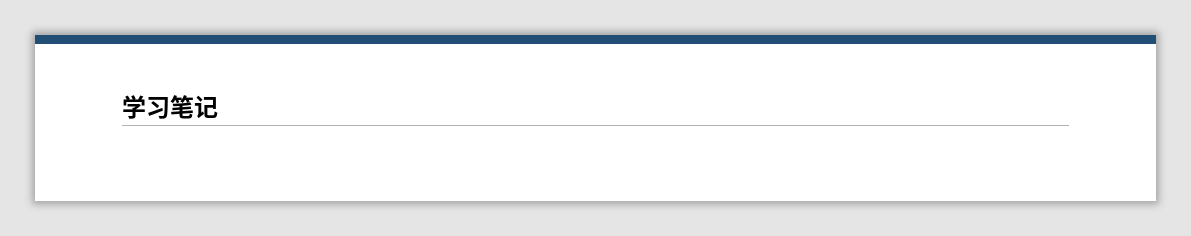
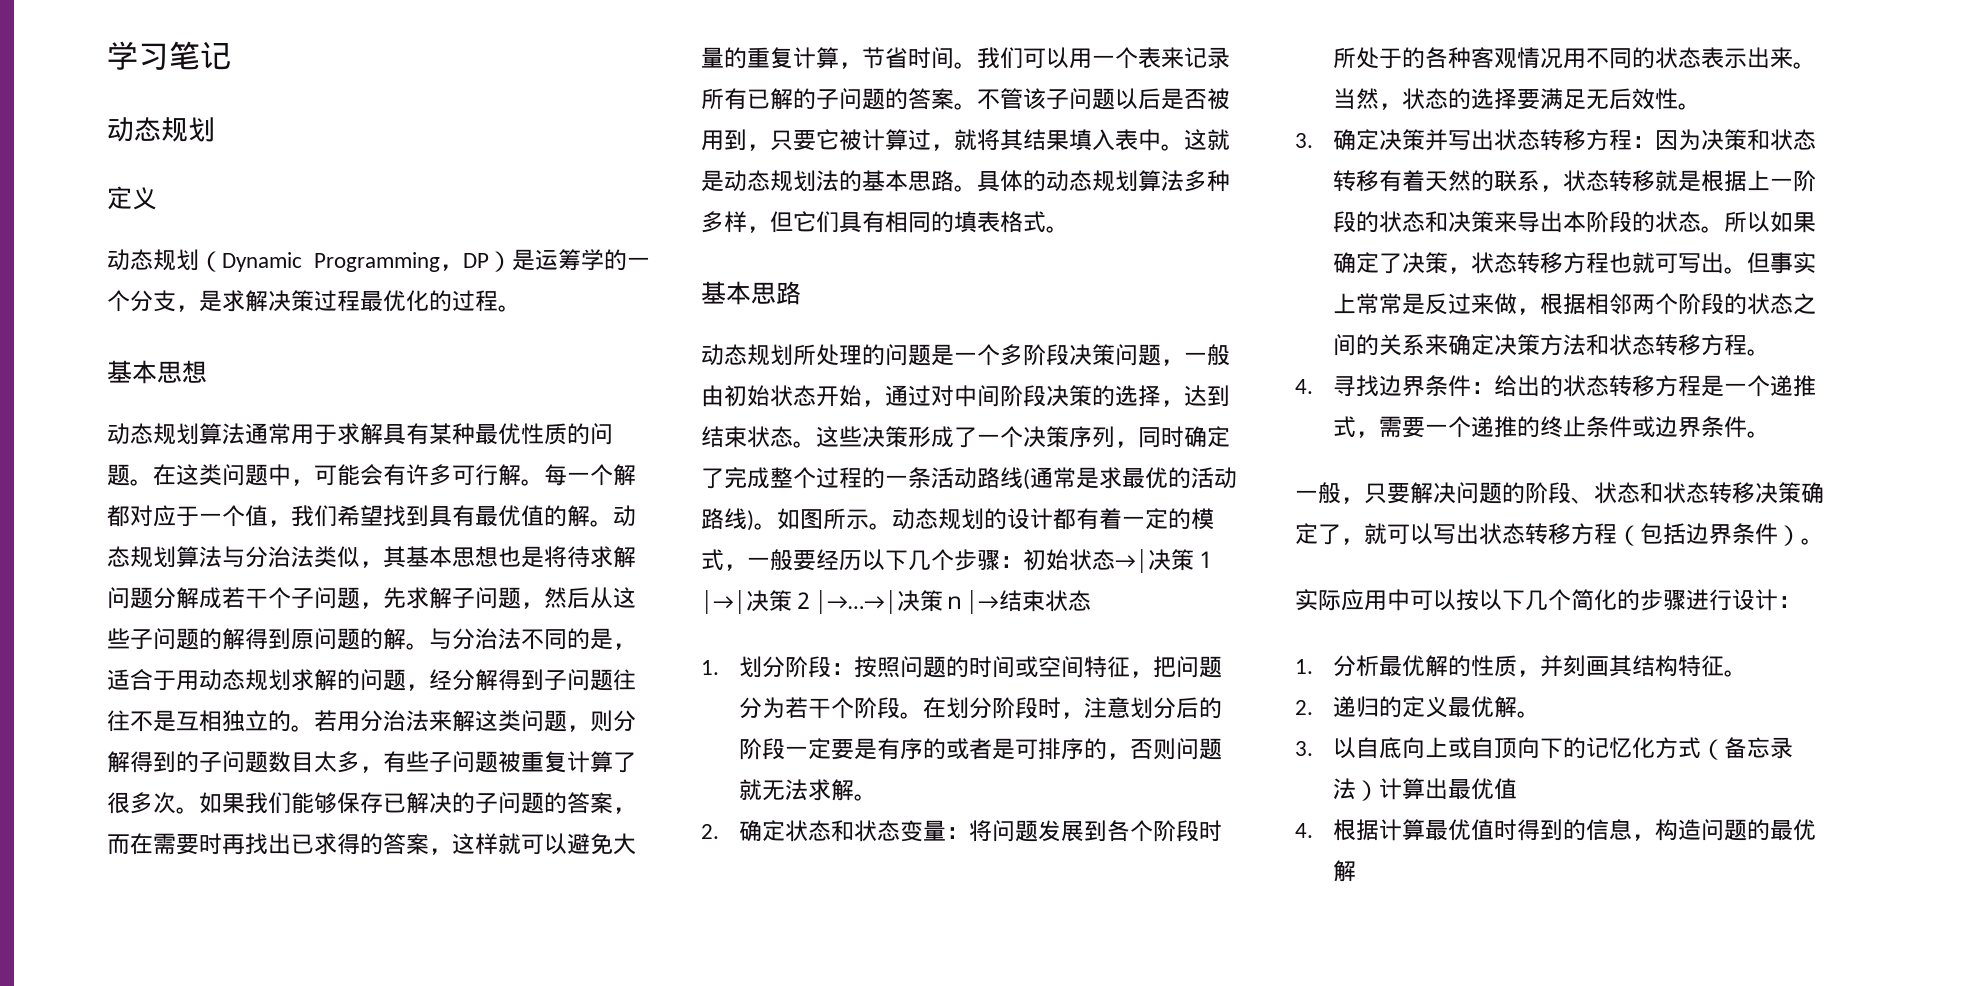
(218, 107) none -> [107,117,215,142] [107,186,157,210] [107,249,650,272] [107,290,521,312] [107,360,207,384] [107,423,613,445] [107,464,636,486] [107,505,636,527] [107,546,636,568] [107,587,636,609] [107,628,636,650] [107,669,636,691] [107,710,636,732] [107,751,636,773] [107,792,636,814] [107,833,636,855] [701,47,1230,69] [701,88,1230,110] [701,129,1230,151] [701,170,1230,192] [701,211,1069,233] [701,281,801,305] [701,344,1230,366] [701,385,1230,407] [701,426,1230,448] [701,467,1237,490] [701,508,1214,531] [701,549,1217,573] [701,590,1091,614] [701,656,1223,678] [739,697,1223,719] [739,738,1223,760] [739,779,878,801] [701,820,1223,842] [1333,47,1817,69] [1333,88,1702,110] [1295,129,1817,151] [1333,170,1817,192] [1333,211,1817,233] [1333,252,1817,274] [1333,293,1817,315] [1333,334,1771,356] [1295,375,1817,397] [1333,416,1771,438] [1295,482,1824,504] [1295,523,1824,546] [1295,589,1801,611] [1295,655,1748,677] [1295,696,1541,718] [1295,737,1794,760] [1333,778,1518,801] [1295,819,1817,841] [1333,860,1357,882] // 动态规划 // 定义 // 动态规划（Dynamic Programming，DP）是运筹学的一个分支，是求解决策过程最优化的过程。 // 基本思想 // 动态规划算法通常用于求解具有某种最优性质的问题。在这类问题中，可能会有许多可行解。每一个解都对应于一个值，我们希望找到具有最优值的解。动态规划算法与分治法类似，其基本思想也是将待求解问题分解成若干个子问题，先求解子问题，然后从这些子问题的解得到原问题的解。与分治法不同的是，适合于用动态规划求解的问题，经分解得到子问题往往不是互相独立的。若用分治法来解这类问题，则分解得到的子问题数目太多，有些子问题被重复计算了很多次。如果我们能够保存已解决的子问题的答案，而在需要时再找出已求得的答案，这样就可以避免大量的重复计算，节省时间。我们可以用一个表来记录所有已解的子问题的答案。不管该子问题以后是否被用到，只要它被计算过，就将其结果填入表中。这就是动态规划法的基本思路。具体的动态规划算法多种多样，但它们具有相同的填表格式。 // 基本思路 // 动态规划所处理的问题是一个多阶段决策问题，一般由初始状态开始，通过对中间阶段决策的选择，达到结束状态。这些决策形成了一个决策序列，同时确定了完成整个过程的一条活动路线(通常是求最优的活动路线)。如图所示。动态规划的设计都有着一定的模式，一般要经历以下几个步骤：初始状态→│决策１│→│决策２│→…→│决策ｎ│→结束状态 // 1.划分阶段：按照问题的时间或空间特征，把问题分为若干个阶段。在划分阶段时，注意划分后的阶段一定要是有序的或者是可排序的，否则问题就无法求解。 // 2.确定状态和状态变量：将问题发展到各个阶段时所处于的各种客观情况用不同的状态表示出来。当然，状态的选择要满足无后效性。 // 3.确定决策并写出状态转移方程：因为决策和状态转移有着天然的联系，状态转移就是根据上一阶段的状态和决策来导出本阶段的状态。所以如果确定了决策，状态转移方程也就可写出。但事实上常常是反过来做，根据相邻两个阶段的状态之间的关系来确定决策方法和状态转移方程。 // 4.寻找边界条件：给出的状态转移方程是一个递推式，需要一个递推的终止条件或边界条件。 // 一般，只要解决问题的阶段、状态和状态转移决策确定了，就可以写出状态转移方程（包括边界条件）。 // 实际应用中可以按以下几个简化的步骤进行设计： // 1.分析最优解的性质，并刻画其结构特征。 // 2.递归的定义最优解。 // 3.以自底向上或自顶向下的记忆化方式（备忘录法）计算出最优值 // 4.根据计算最优值时得到的信息，构造问题的最优解

